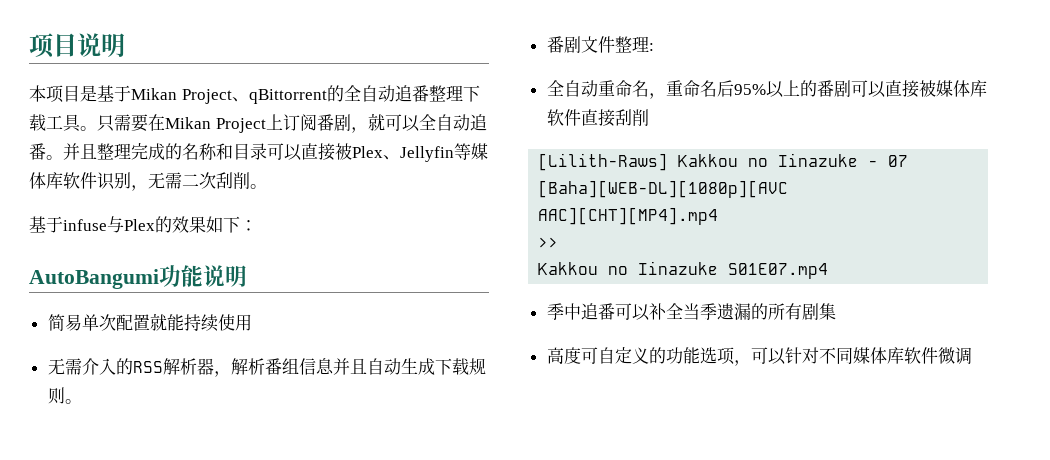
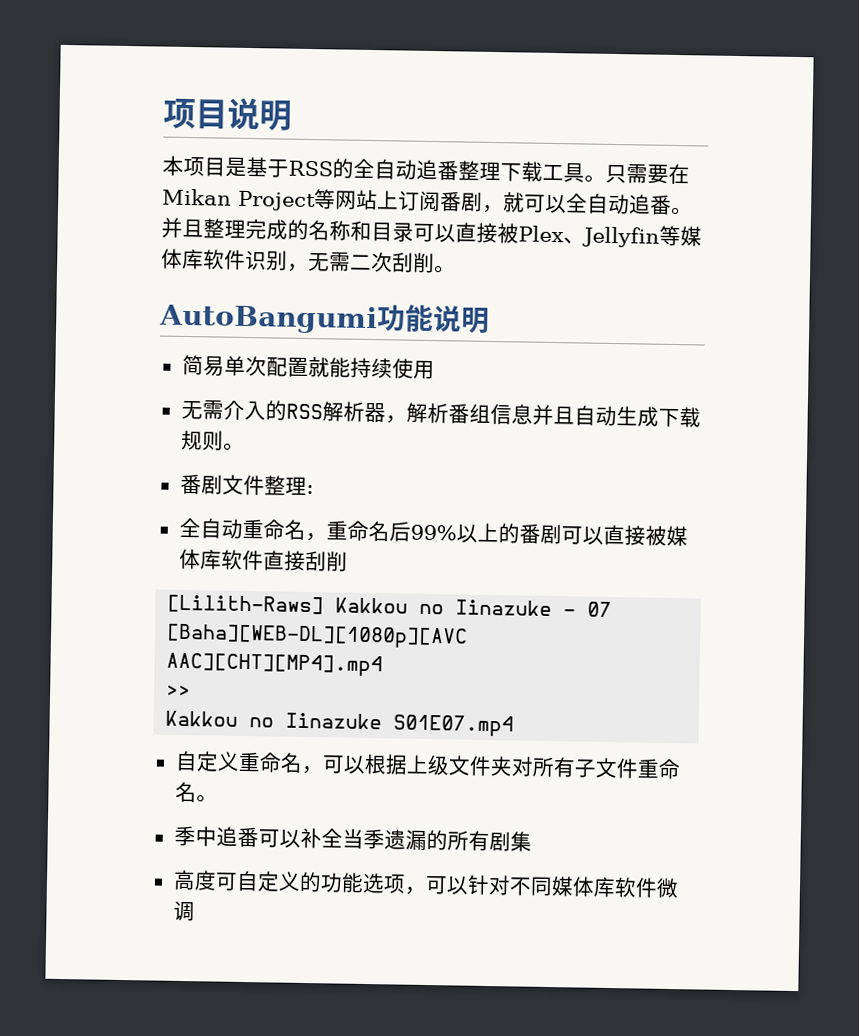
[131,88,327,104] Mikan Project、qBittorrent -> [288,160,333,177] RSS
(266, 125) none -> [314,189,378,211] 等网站
[29,216,257,233] // 基于infuse与Plex的效果如下： -> (456, 269) none
[733,84,766,95] 95% -> [409,524,457,541] 99%
(829, 271) none -> [174,750,681,780] [174,781,218,803] // 自定义重命名，可以根据上级文件夹对所有子文件重命名。

